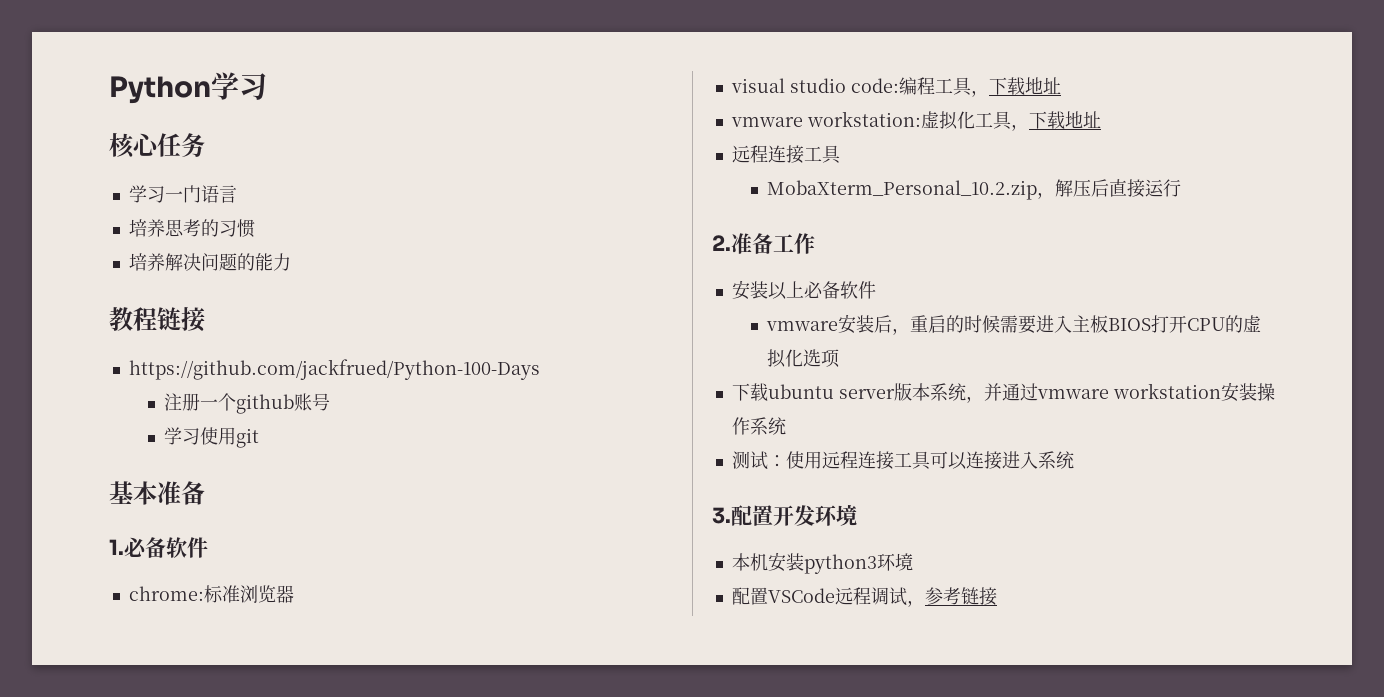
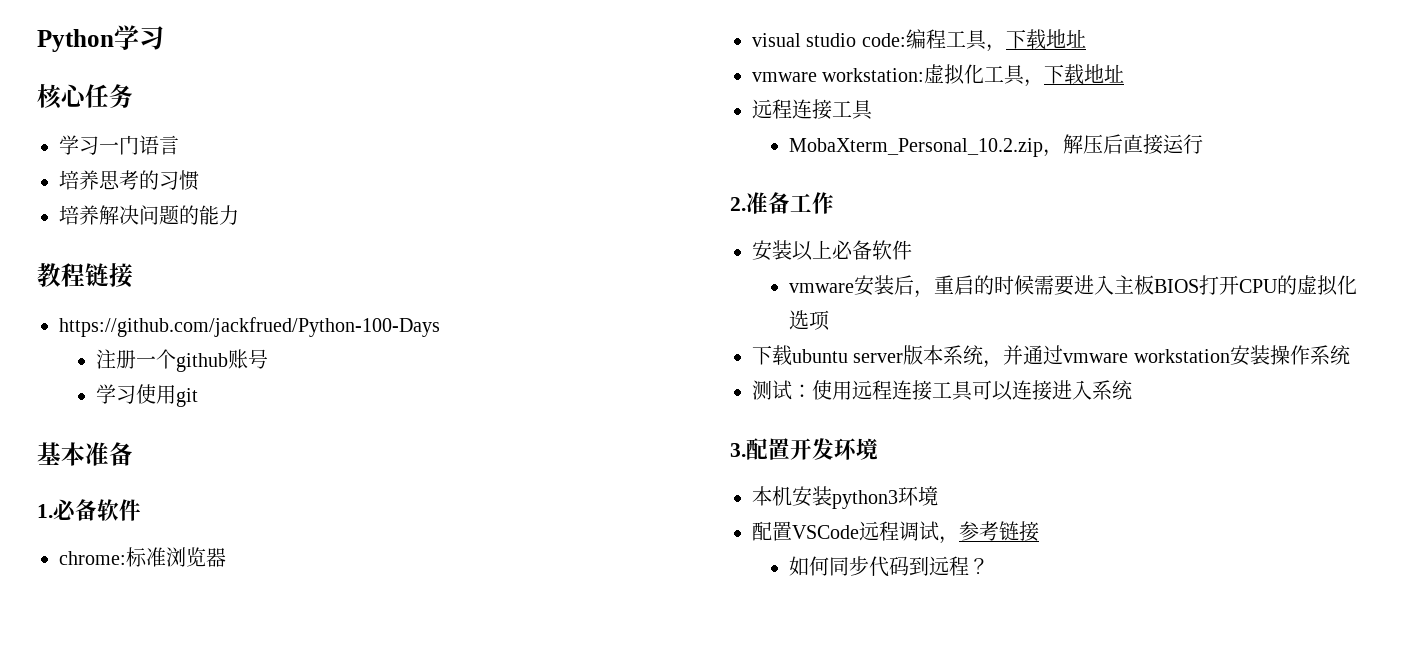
(997, 596) none -> [788,556,989,577] // 如何同步代码到远程？

